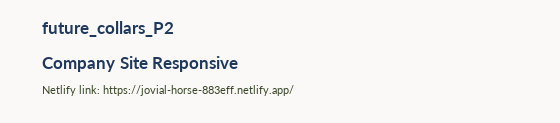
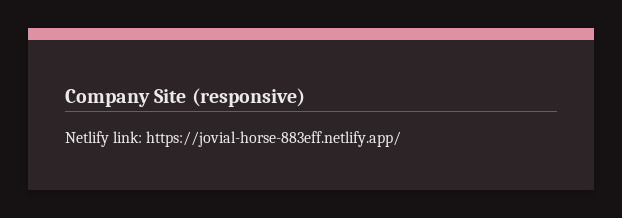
[42,21,174,37] future_collars_P2 // -> (65, 98) none
[152,56,239,72] Responsive -> [191,88,305,107] (responsive)

